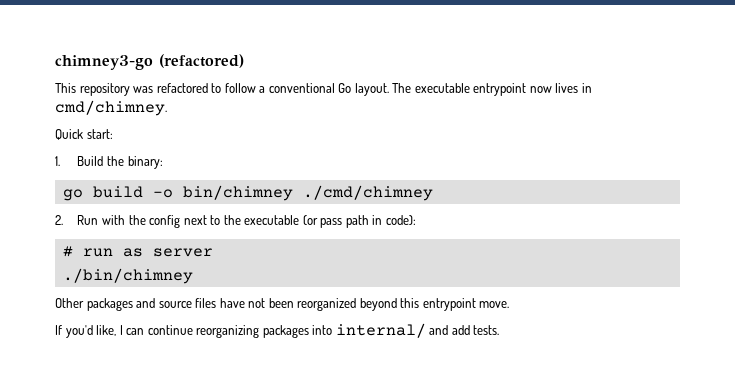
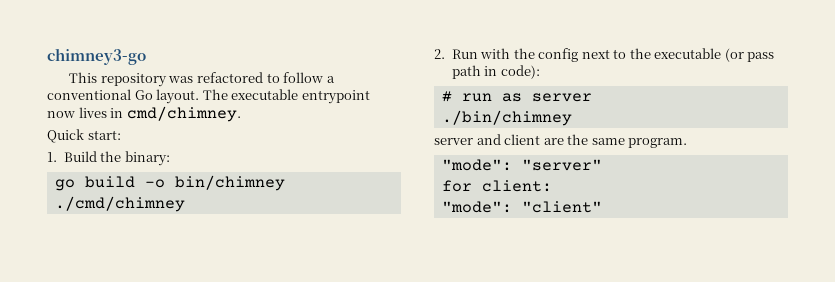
[159,54,244,68] (refactored) -> (146, 56) none
[55,298,510,311] [55,323,500,338] Other packages and source files have not been reorganized beyond this entrypoint move. // If you'd like, I can continue reorganizing packages into internal/ and add tests. -> [434,134,688,148] [441,159,602,171] [441,180,552,192] [441,201,602,213] server and client are the same program. // "mode": "server" // for client: // "mode": "client"

